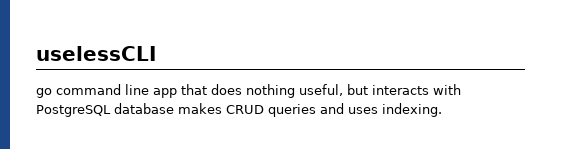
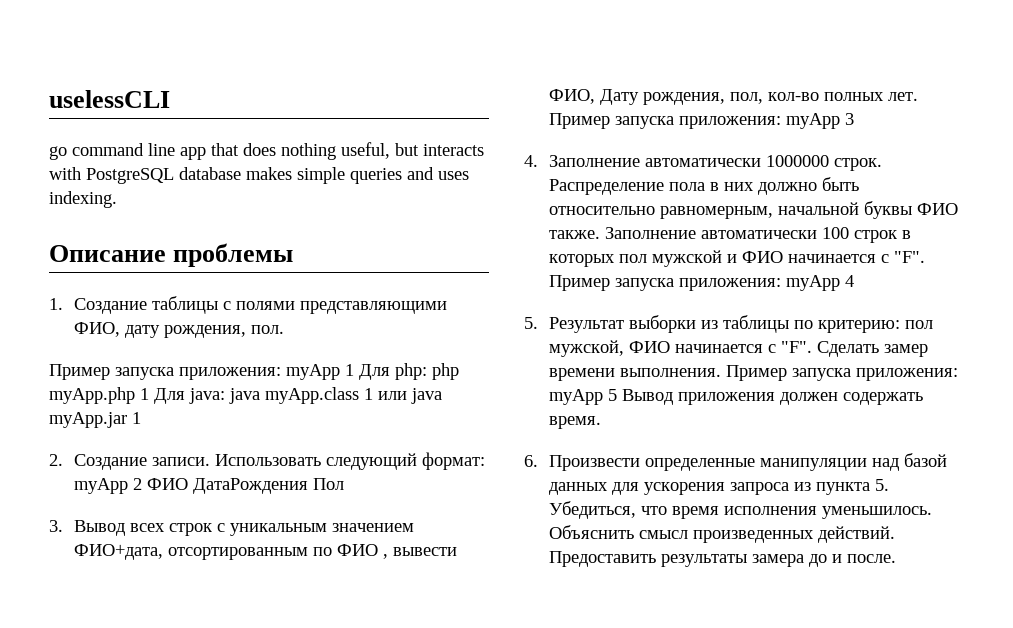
[226,105,264,114] CRUD -> [297,167,345,184] simple
(442, 110) none -> [49,243,294,267] [49,296,448,314] [74,322,285,338] [49,363,459,380] [49,387,442,404] [49,412,141,428] [49,452,486,470] [74,478,345,494] [49,520,415,536] [74,544,458,560] [549,89,919,105] [549,113,855,129] [524,155,883,171] [549,177,860,195] [549,201,959,219] [549,227,912,243] [549,250,926,267] [549,275,855,291] [524,315,934,333] [549,340,929,357] [549,365,959,381] [549,389,924,405] [549,416,602,429] [524,453,948,471] [549,479,890,495] [549,501,933,519] [549,525,896,543] [549,551,897,567] // Описание проблемы // 1. Создание таблицы с полями представляющими ФИО, дату рождения, пол. // Пример запуска приложения: myApp 1 Для php: php myApp.php 1 Для java: java myApp.class 1 или java myApp.jar 1 // 2. Создание записи. Использовать следующий формат: myApp 2 ФИО ДатаРождения Пол // 3. Вывод всех строк с уникальным значением ФИО+дата, отсортированным по ФИО , вывести ФИО, Дату рождения, пол, кол-во полных лет. Пример запуска приложения: myApp 3 // 4. Заполнение автоматически 1000000 строк. Распределение пола в них должно быть относительно равномерным, начальной буквы ФИО также. Заполнение автоматически 100 строк в которых пол мужской и ФИО начинается с "F". Пример запуска приложения: myApp 4 // 5. Результат выборки из таблицы по критерию: пол мужской, ФИО начинается с "F". Сделать замер времени выполнения. Пример запуска приложения: myApp 5 Вывод приложения должен содержать время. // 6. Произвести определенные манипуляции над базой данных для ускорения запроса из пункта 5. Убедиться, что время исполнения уменьшилось. Объяснить смысл произведенных действий. Предоставить результаты замера до и после.

